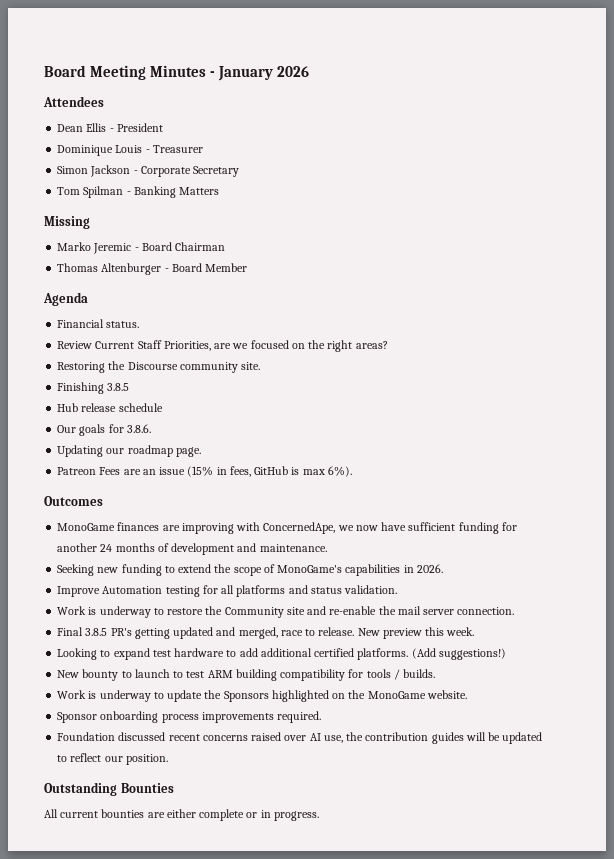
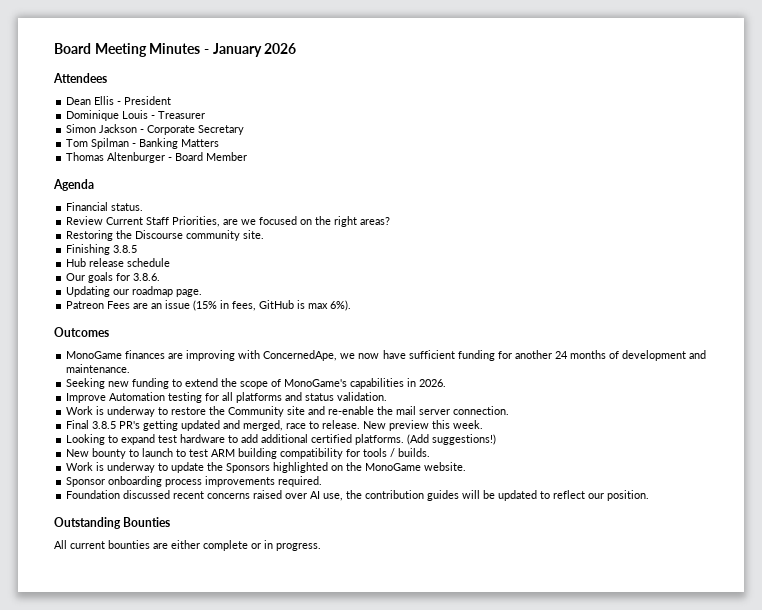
[44,216,90,229] [57,242,226,254] // Missing // Marko Jeremic - Board Chairman -> (220, 143) none

